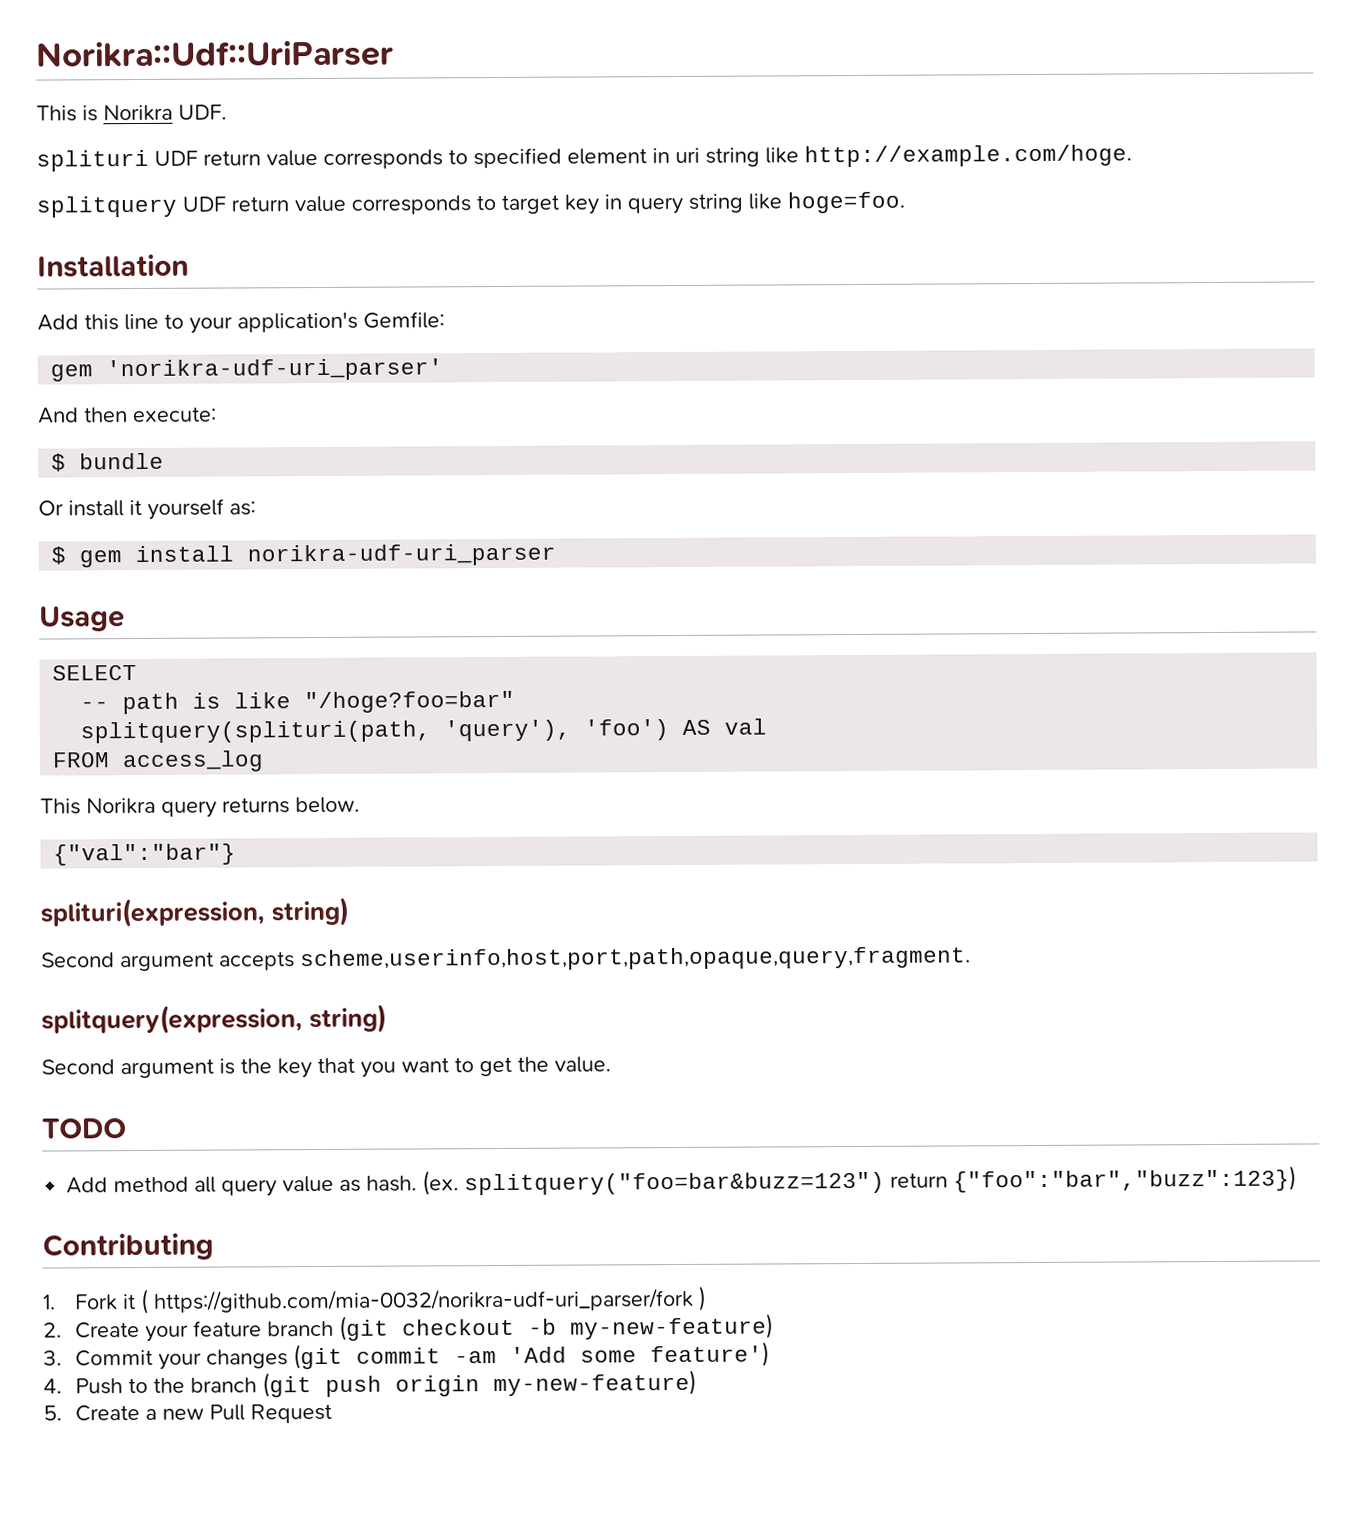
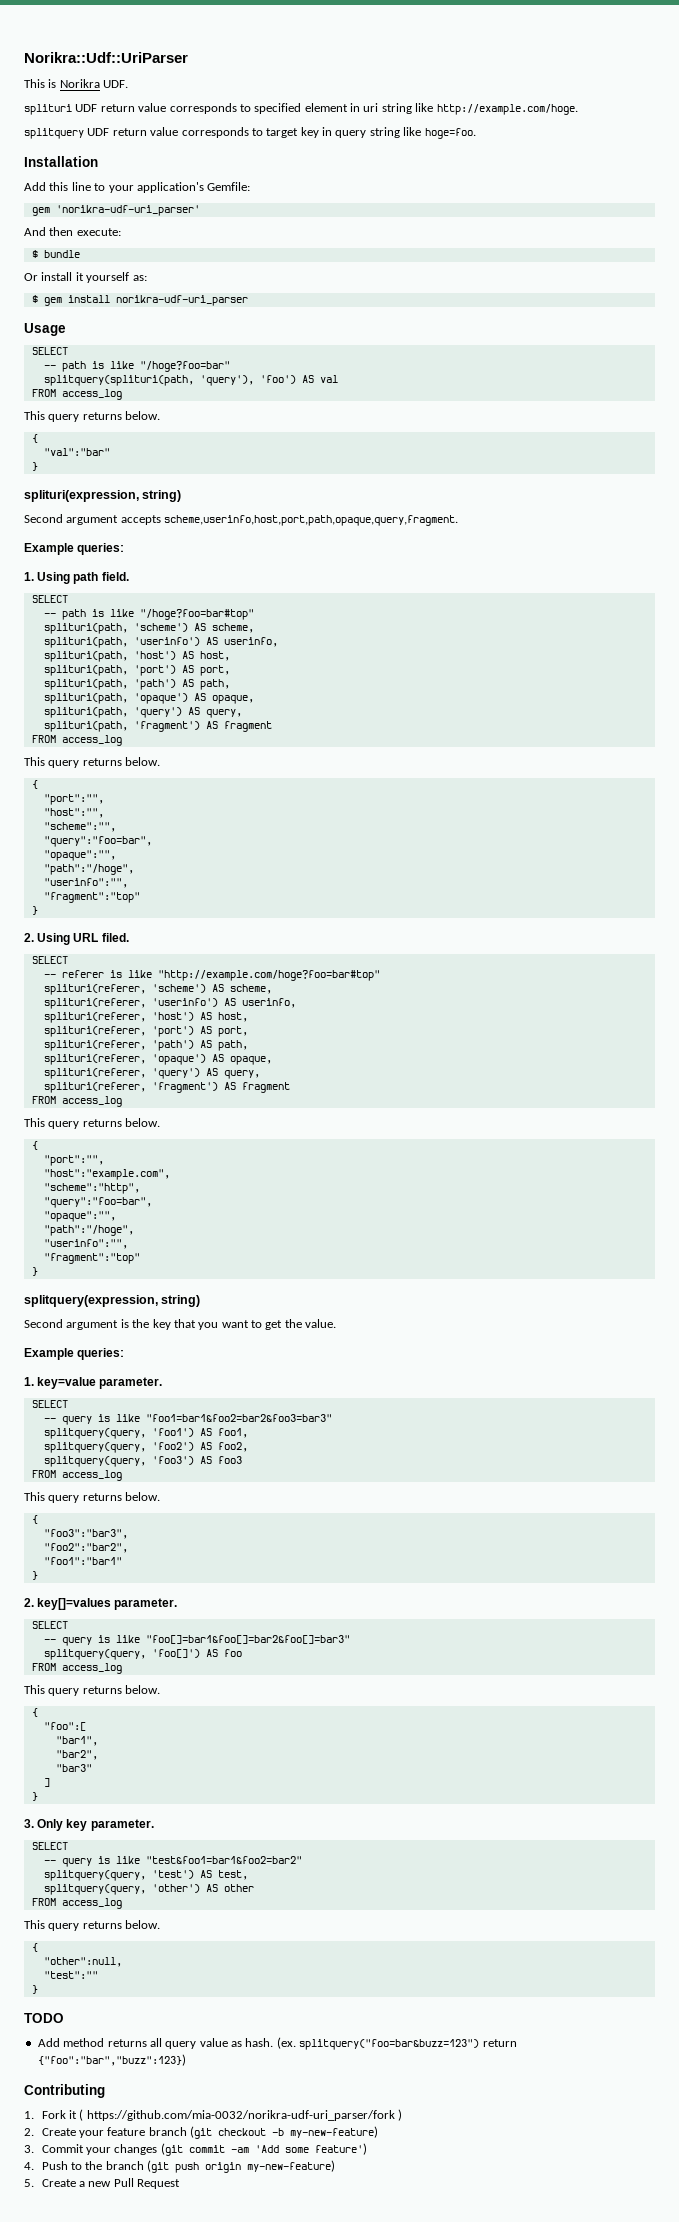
[86,796,360,818] [53,843,237,866] Norikra query returns below. // {"val":"bar"} -> [48,411,161,422] [31,434,38,443] [43,448,110,456] [31,462,38,471] query returns below. // { // "val":"bar" // }
(971, 959) none -> [24,543,125,555] [24,572,129,584] [31,595,68,603] [43,609,254,620] [43,623,254,634] [43,637,278,648] [43,651,230,662] [43,665,230,676] [43,679,230,690] [43,693,254,704] [43,707,242,718] [43,721,272,732] [31,735,122,746] [24,757,161,768] [31,780,38,789] [43,794,104,805] [43,808,104,818] [43,822,116,832] [43,836,152,847] [43,850,116,861] [43,864,134,875] [43,878,128,888] [43,892,140,903] [31,906,38,915] [24,933,129,945] [31,956,68,964] [43,970,380,981] [43,984,272,995] [43,998,296,1009] [43,1012,248,1023] [43,1026,248,1037] [43,1040,248,1051] [43,1054,272,1065] [43,1068,260,1079] [43,1082,290,1093] [31,1096,122,1107] [24,1118,161,1129] [31,1141,38,1150] [43,1155,104,1166] [43,1169,170,1180] [43,1183,140,1194] [43,1197,152,1208] [43,1211,116,1222] [43,1225,134,1236] [43,1239,128,1249] [43,1253,140,1264] [31,1267,38,1276] // Example queries: // 1. Using path field. // SELECT // -- path is like "/hoge?foo=bar#top" // splituri(path, 'scheme') AS scheme, // splituri(path, 'userinfo') AS userinfo, // splituri(path, 'host') AS host, // splituri(path, 'port') AS port, // splituri(path, 'path') AS path, // splituri(path, 'opaque') AS opaque, // splituri(path, 'query') AS query, // splituri(path, 'fragment') AS fragment // FROM access_log // This query returns below. // { // "port":"", // "host":"", // "scheme":"", // "query":"foo=bar", // "opaque":"", // "path":"/hoge", // "userinfo":"", // "fragment":"top" // } // 2. Using URL filed. // SELECT // -- referer is like "http://example.com/hoge?foo=bar#top" // splituri(referer, 'scheme') AS scheme, // splituri(referer, 'userinfo') AS userinfo, // splituri(referer, 'host') AS host, // splituri(referer, 'port') AS port, // splituri(referer, 'path') AS path, // splituri(referer, 'opaque') AS opaque, // splituri(referer, 'query') AS query, // splituri(referer, 'fragment') AS fragment // FROM access_log // This query returns below. // { // "port":"", // "host":"example.com", // "scheme":"http", // "query":"foo=bar", // "opaque":"", // "path":"/hoge", // "userinfo":"", // "fragment":"top" // }
(611, 1064) none -> [24,1348,125,1360] [24,1377,163,1389] [31,1400,68,1408] [43,1414,332,1425] [43,1428,248,1439] [43,1442,248,1453] [43,1456,242,1467] [31,1470,122,1481] [24,1492,161,1503] [31,1515,38,1524] [43,1529,128,1539] [43,1543,128,1553] [43,1557,122,1565] [31,1571,38,1580] [24,1598,178,1610] [31,1621,68,1629] [43,1635,350,1646] [43,1649,242,1660] [31,1663,122,1674] [24,1685,161,1696] [31,1708,38,1717] [43,1722,86,1731] [55,1736,98,1746] [55,1750,98,1760] [55,1764,92,1772] [43,1778,50,1787] [31,1792,38,1801] [24,1819,154,1831] [31,1842,68,1850] [43,1856,302,1867] [43,1870,248,1881] [43,1884,254,1895] [31,1898,122,1909] [24,1920,161,1931] [31,1943,38,1952] [43,1957,122,1967] [43,1971,98,1979] [31,1985,38,1994] // Example queries: // 1. key=value parameter. // SELECT // -- query is like "foo1=bar1&foo2=bar2&foo3=bar3" // splitquery(query, 'foo1') AS foo1, // splitquery(query, 'foo2') AS foo2, // splitquery(query, 'foo3') AS foo3 // FROM access_log // This query returns below. // { // "foo3":"bar3", // "foo2":"bar2", // "foo1":"bar1" // } // 2. key[]=values parameter. // SELECT // -- query is like "foo[]=bar1&foo[]=bar2&foo[]=bar3" // splitquery(query, 'foo[]') AS foo // FROM access_log // This query returns below. // { // "foo":[ // "bar1", // "bar2", // "bar3" // ] // } // 3. Only key parameter. // SELECT // -- query is like "test&foo1=bar1&foo2=bar2" // splitquery(query, 'test') AS test, // splitquery(query, 'other') AS other // FROM access_log // This query returns below. // { // "other":null, // "test":"" // }
(190, 1184) none -> [107,2039,147,2047] returns

